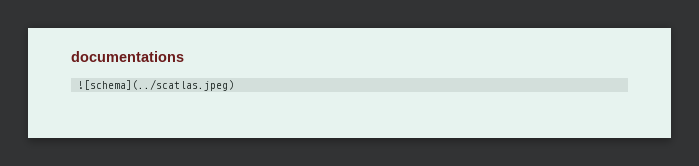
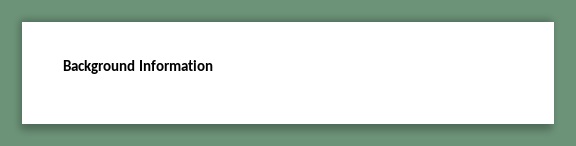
[71,51,184,62] [77,79,234,91] documentations // ![schema](../scatlas.jpeg) -> [63,60,213,74] Background Information

